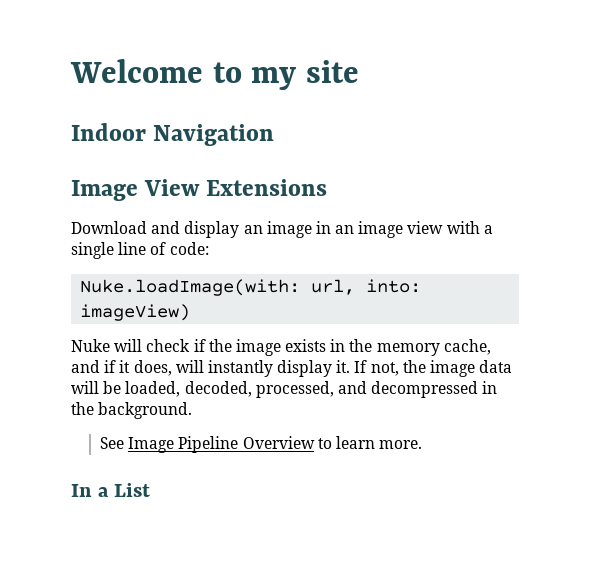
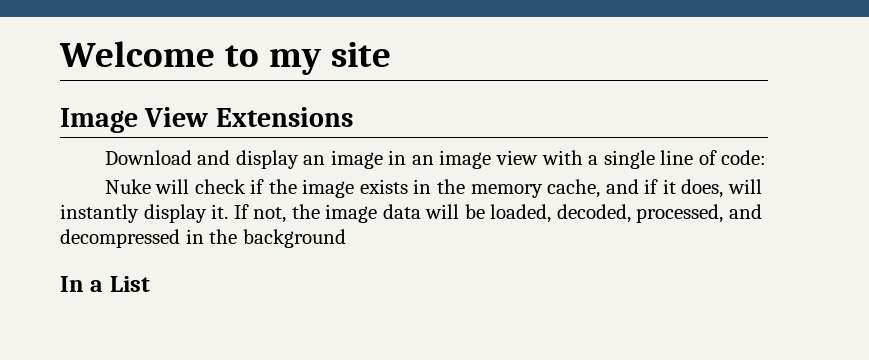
[71,123,275,146] // Indoor Navigation -> (391, 54) none
[80,279,422,296] [80,304,191,321] // Nuke.loadImage(with: url, into: imageView) -> (767, 157) none
[98,402,193,419] [99,436,423,453] background. // See Image Pipeline Overview to learn more. -> [242,229,346,248] background

